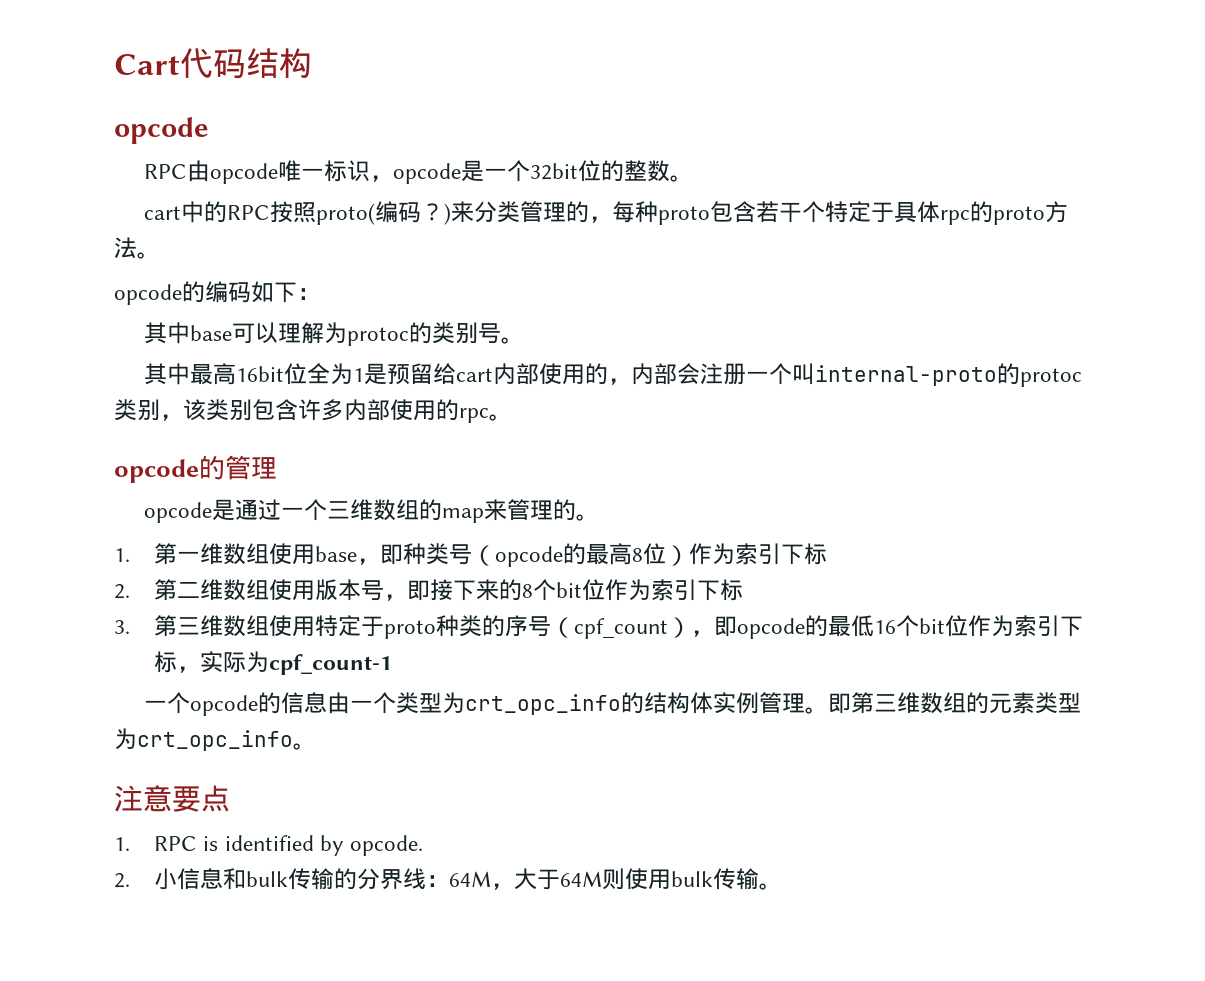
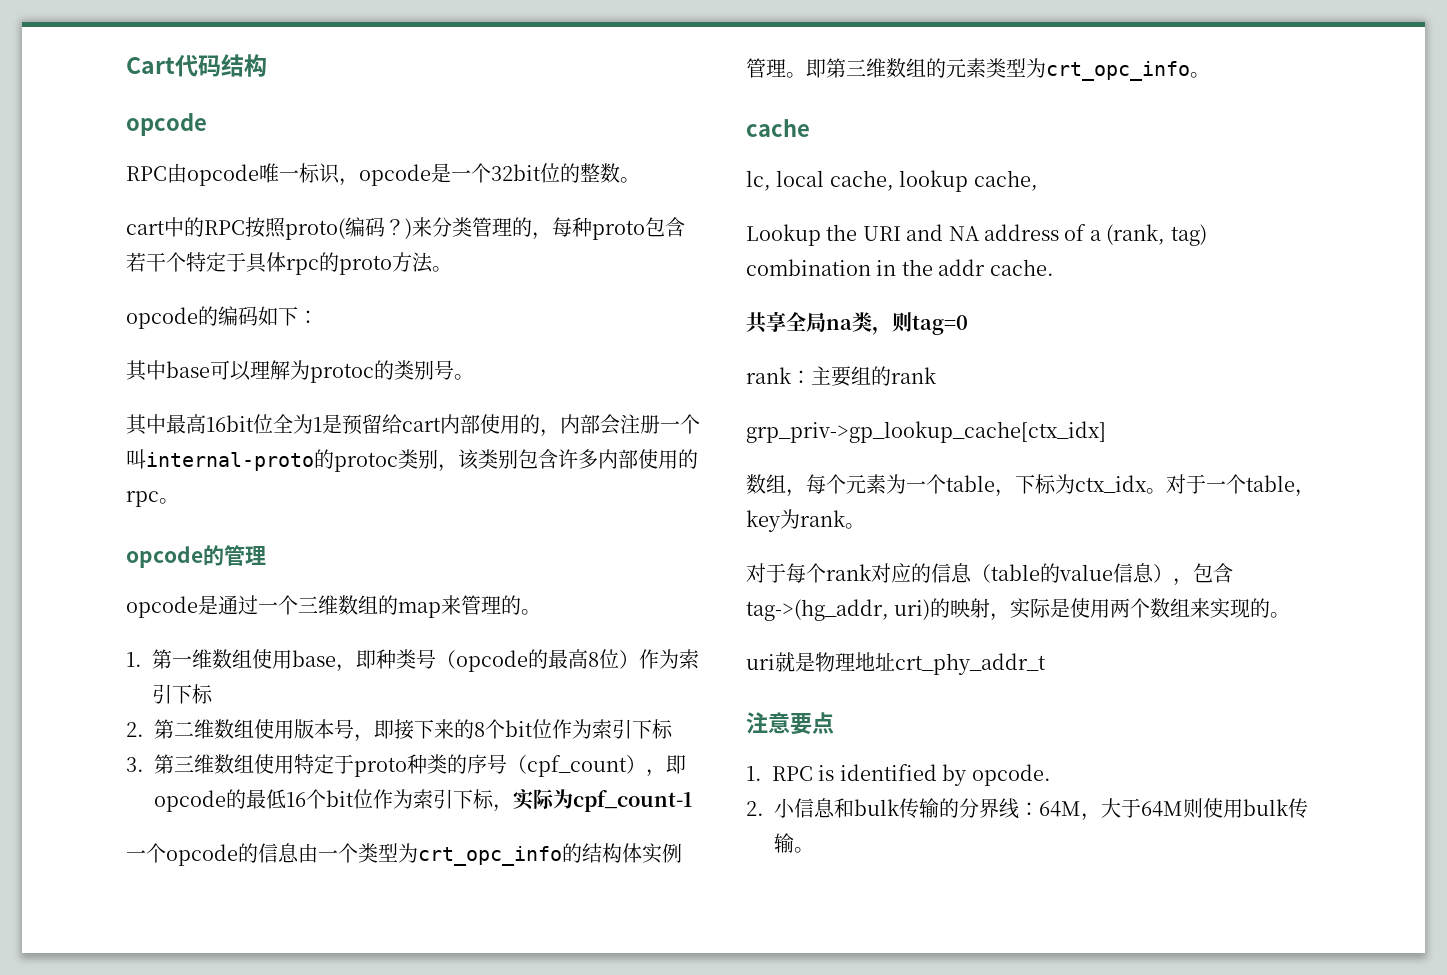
(316, 746) none -> [746,119,810,137] [746,170,1038,192] [746,224,1207,246] [746,259,1054,276] [746,311,968,335] [746,366,937,387] [746,421,1106,443] [746,474,1315,497] [746,509,865,532] [746,563,1233,586] [746,598,1291,621] [746,652,1046,675] // cache // lc, local cache, lookup cache, // Lookup the URI and NA address of a (rank, tag) combination in the addr cache. // 共享全局na类，则tag=0 // rank：主要组的rank // grp_priv->gp_lookup_cache[ctx_idx] // 数组，每个元素为一个table，下标为ctx_idx。对于一个table，key为rank。 // 对于每个rank对应的信息（table的value信息），包含tag->(hg_addr, uri)的映射，实际是使用两个数组来实现的。 // uri就是物理地址crt_phy_addr_t

